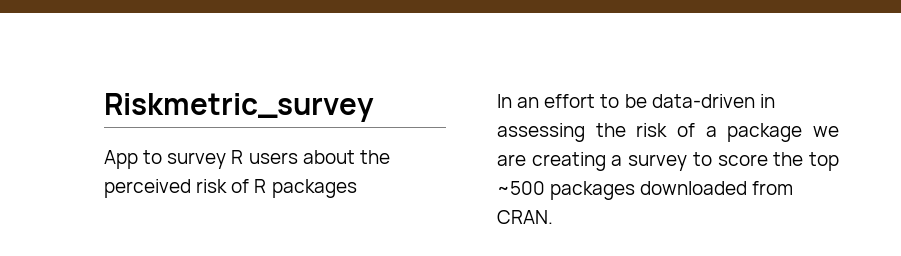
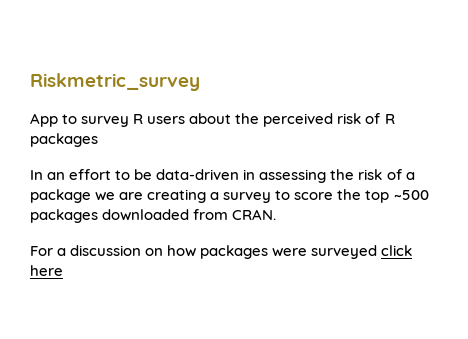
(553, 217) none -> [30,245,413,259] [30,265,63,276] // For a discussion on how packages were surveyed click here

